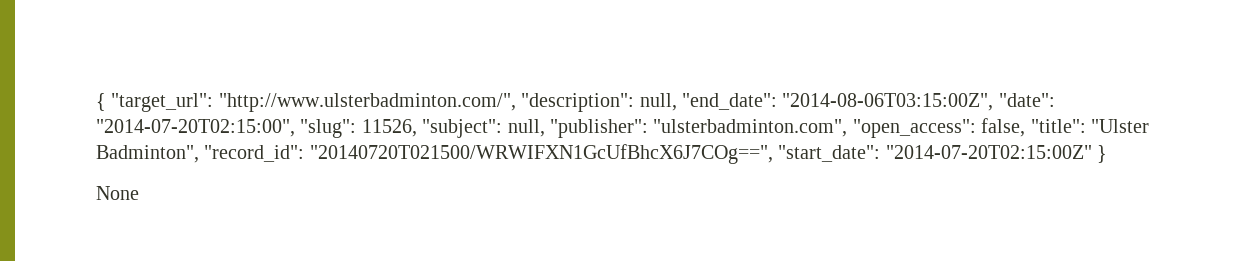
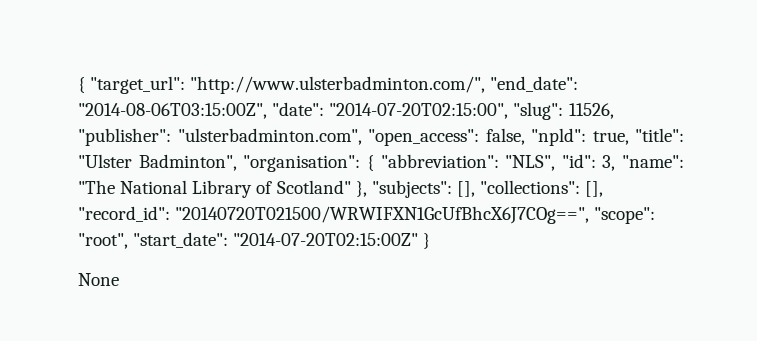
[521,93,677,112] "description": null, -> (486, 85) none
[422,119,545,138] "subject": null, -> (614, 111) none
(1026, 127) none -> [531,128,629,146] "npld": true,
[204,144,773,164] "record_id": "20140720T021500/WRWIFXN1GcUfBhcX6J7COg==", -> [243,154,684,172] [78,180,604,198] [78,206,656,224] [78,233,128,249] "organisation": { "abbreviation": "NLS", "id": 3, "name": "The National Library of Scotland" }, "subjects": [], "collections": [], "record_id": "20140720T021500/WRWIFXN1GcUfBhcX6J7COg==", "scope": "root",

